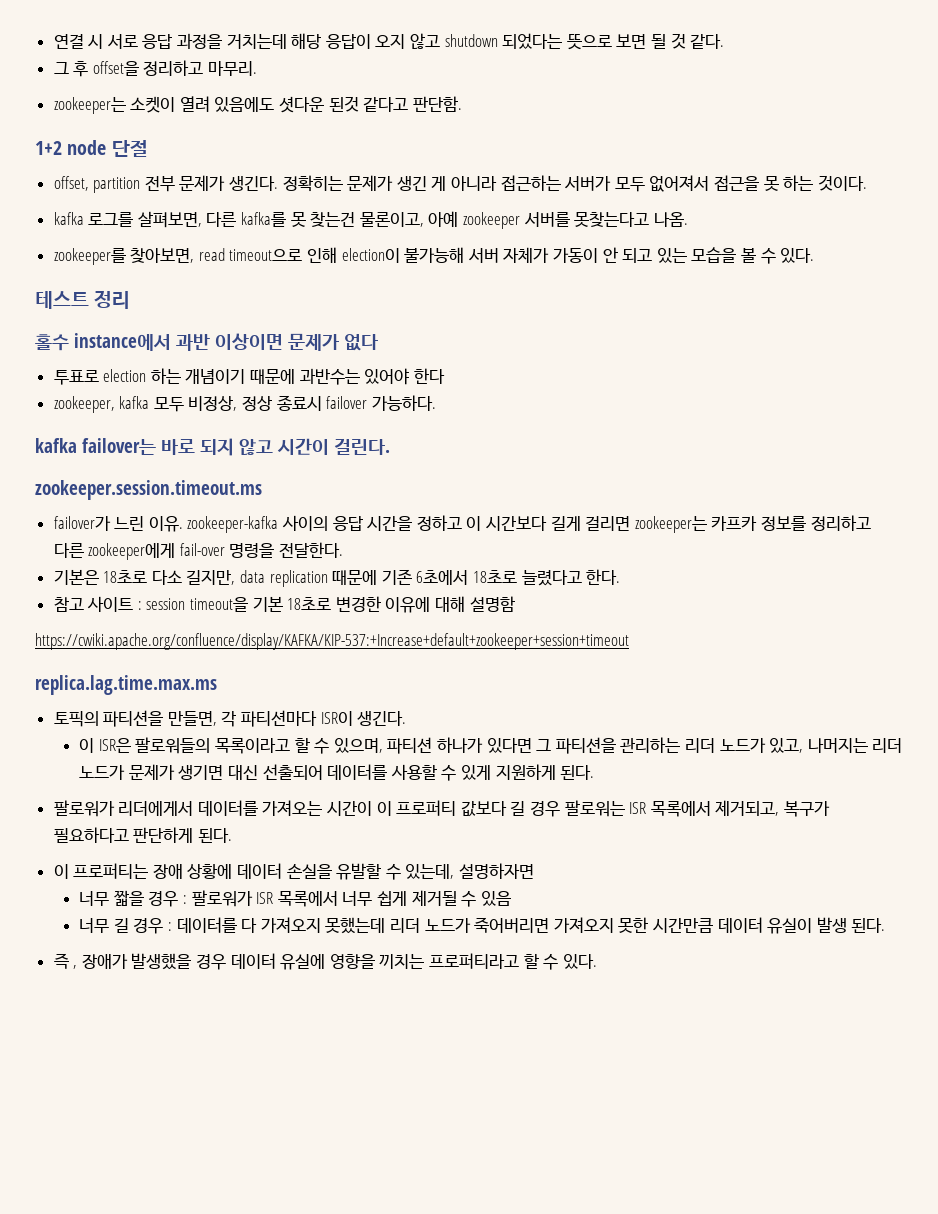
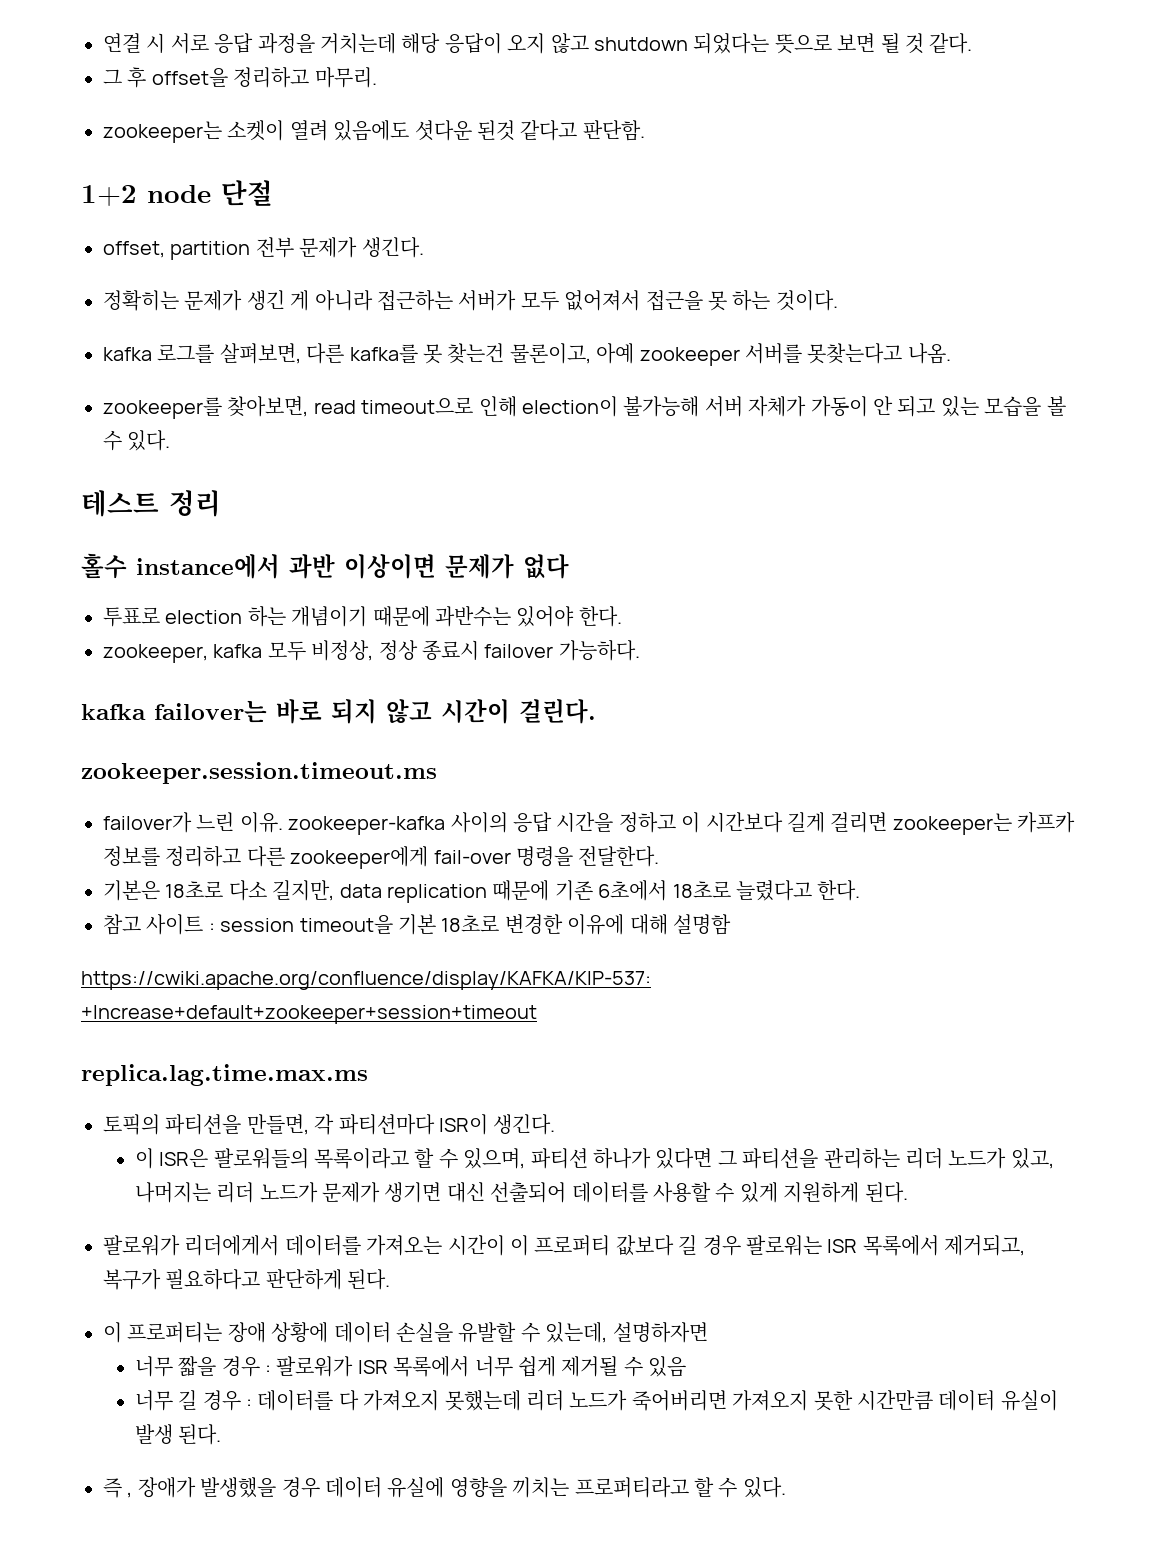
(279, 183) none -> (424, 247) //
[413,368,445,384] 한다 -> [578,606,622,627] 한다.

